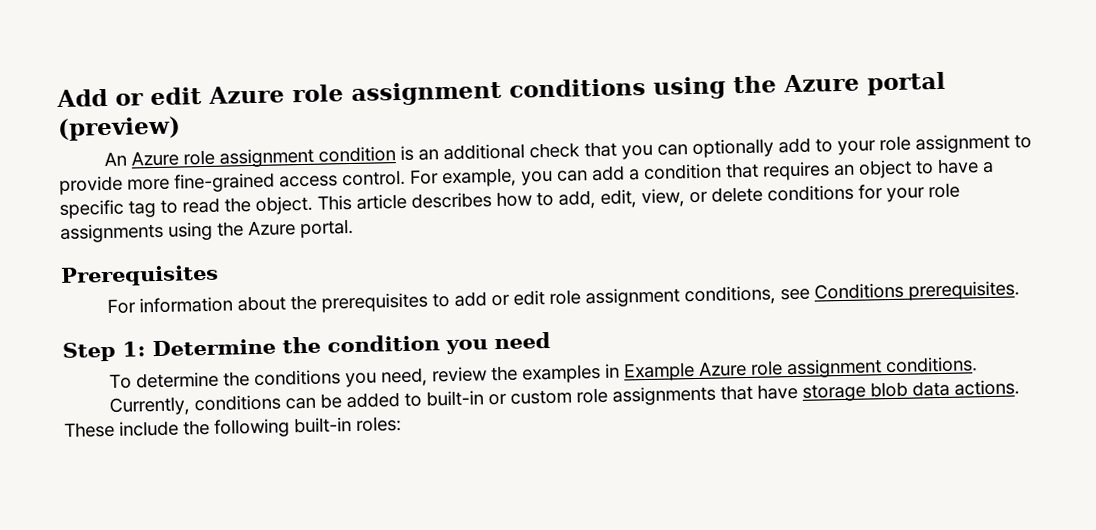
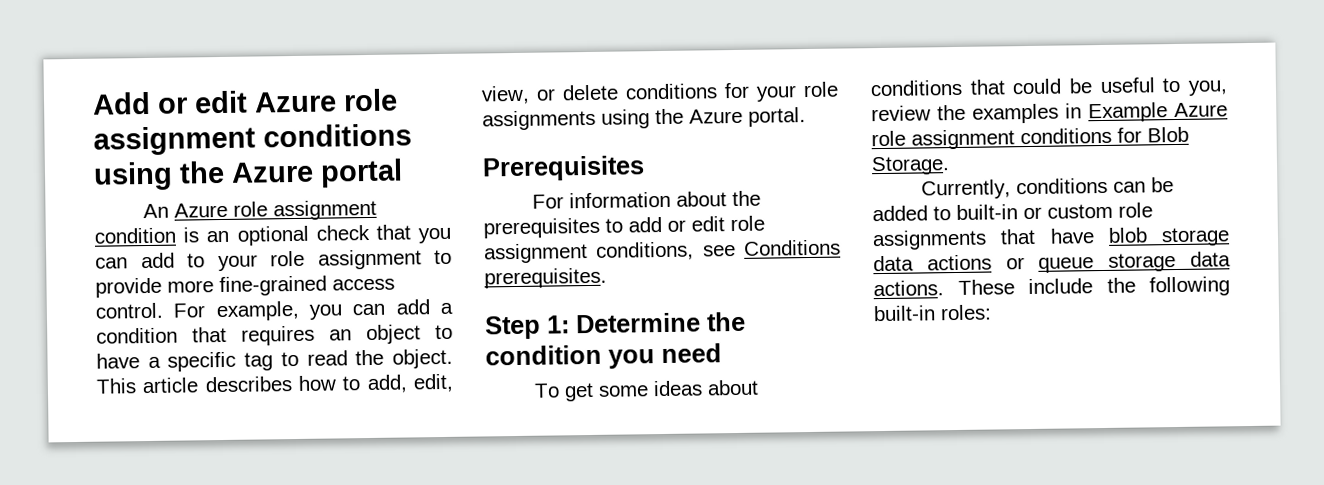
[57,116,181,141] (preview) -> (403, 173) none
[443,143,526,161] additional -> [236,225,309,246] optional
[692,138,775,159] optionally -> (128, 263) none
[136,367,429,389] determine the conditions you need, -> [564,379,760,402] [870,77,1228,97] get some ideas about conditions that could be useful to you,
[885,356,979,374] conditions. -> [1020,126,1189,145] [871,156,950,176] conditions for Blob Storage.
[802,381,909,402] storage blob -> [1107,227,1230,247] [873,253,1177,273] blob storage data actions or queue storage

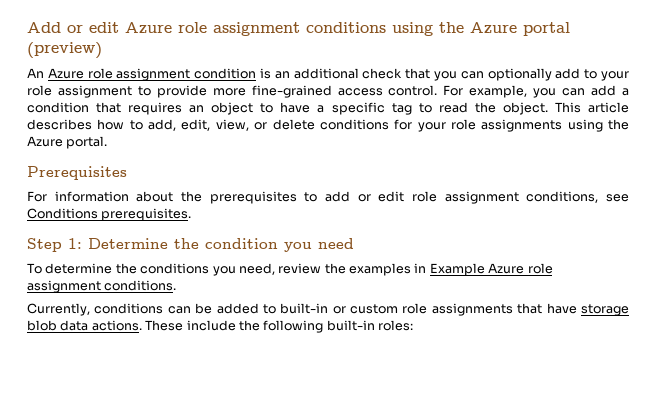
(403, 173) none -> [27,42,102,59] (preview)
[236,225,309,246] optional -> [293,68,359,79] additional
(128, 263) none -> [487,68,552,81] optionally
[564,379,760,402] [870,77,1228,97] get some ideas about conditions that could be useful to you, -> [45,263,275,276] determine the conditions you need,
[1020,126,1189,145] [871,156,950,176] conditions for Blob Storage. -> [104,280,177,291] conditions.
[1107,227,1230,247] [873,253,1177,273] blob storage data actions or queue storage -> [580,304,629,316] [27,320,57,331] storage blob

